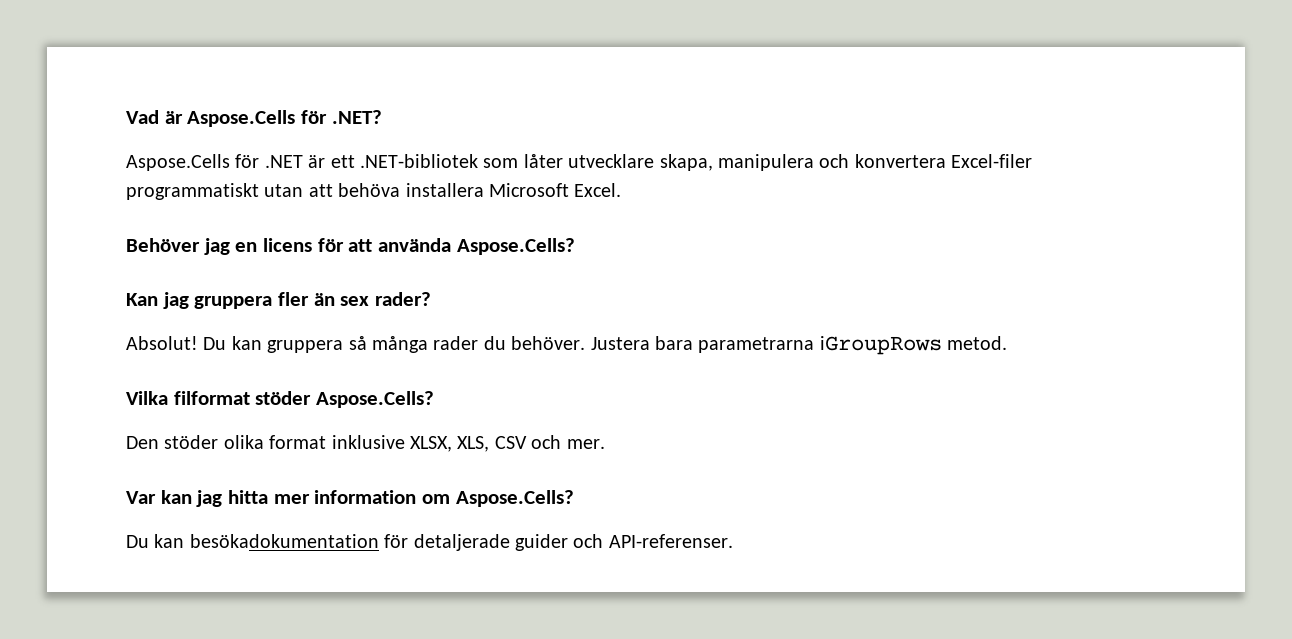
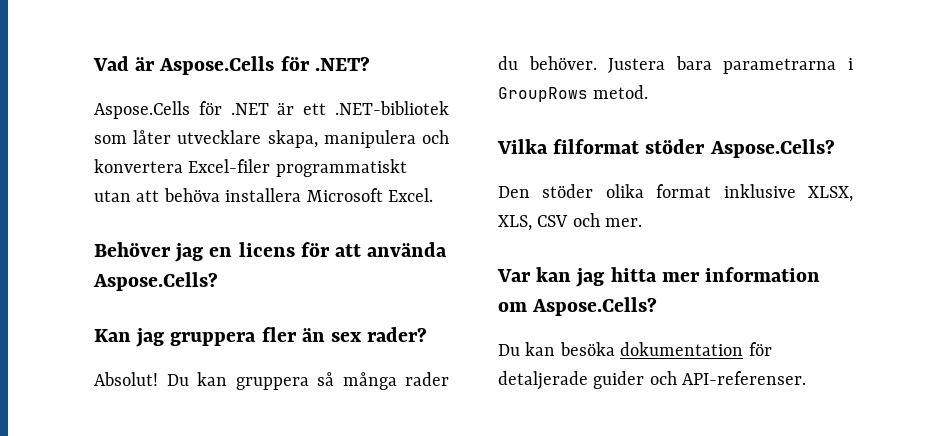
[819,336,942,355] iGroupRows -> [848,58,853,70] [498,87,588,102] i GroupRows
[189,534,379,548] besökadokumentation -> [559,342,744,356] besöka dokumentation

